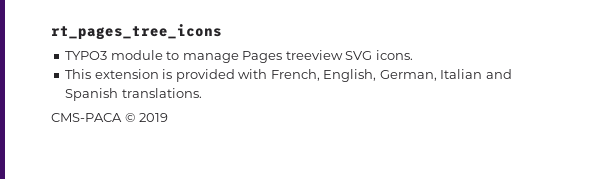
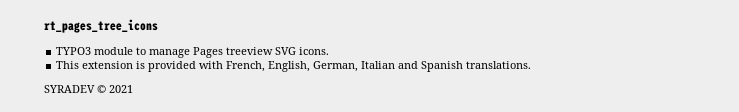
[51,113,169,122] CMS-PACA © 2019 -> [44,85,133,93] SYRADEV © 2021

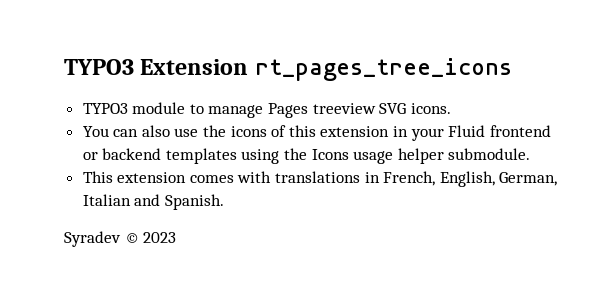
(44, 26) none -> [64,59,249,75] TYPO3 Extension
[56,61,224,72] This extension is provided with -> [82,125,551,141] [82,148,531,164] [82,171,380,183] You can also use the icons of this extension in your Fluid frontend or backend templates using the Icons usage helper submodule. // This extension comes with translations in
[421,61,532,72] [44,85,133,93] Spanish translations. // SYRADEV © 2021 -> [164,194,224,210] [64,231,177,247] Spanish. // Syradev © 2023

